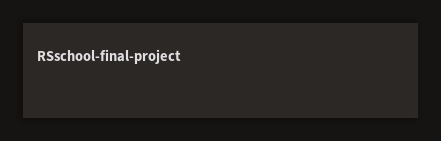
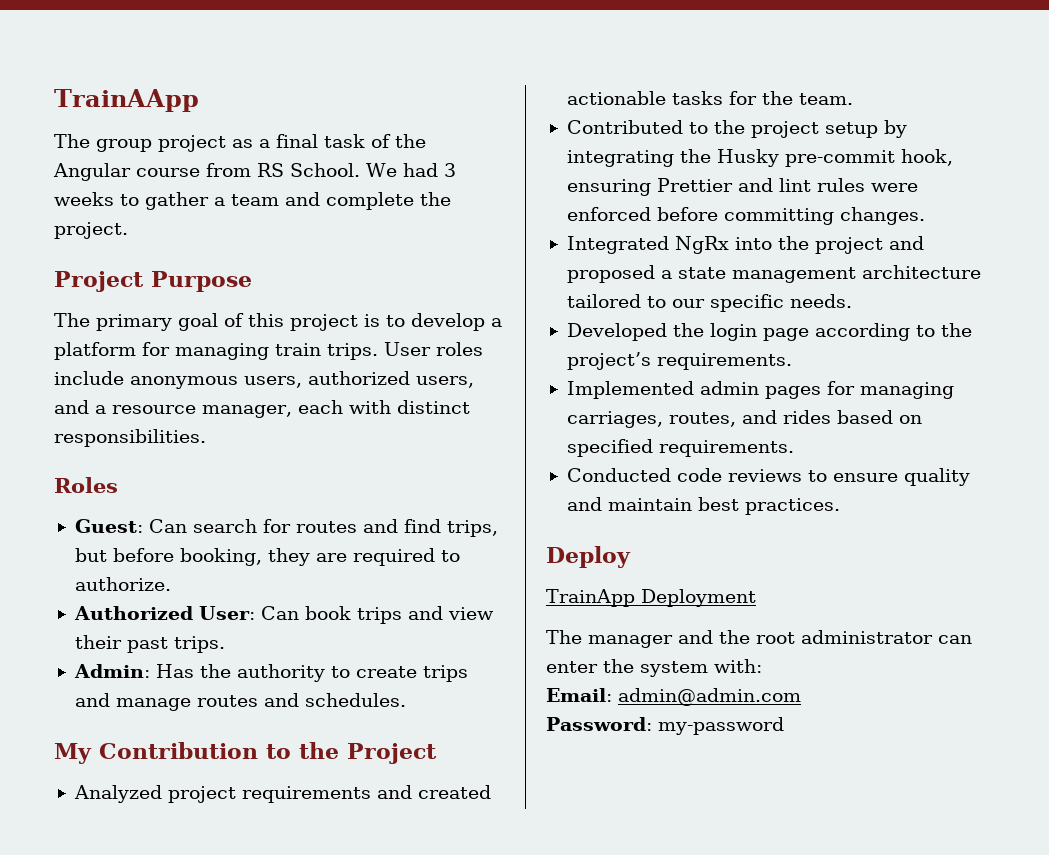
[37,49,181,64] RSschool-final-project -> [54,89,199,112] [54,134,426,152] [53,163,456,181] [54,192,451,210] [54,222,128,239] [54,271,252,292] [54,313,502,331] [54,342,483,360] [54,371,474,389] [54,400,470,418] [54,429,206,447] [54,477,118,493] [74,519,498,537] [74,548,460,566] [74,577,171,591] [73,606,494,624] [74,635,225,653] [73,664,468,682] [74,693,406,711] [54,742,437,764] [73,785,491,803] [566,91,853,105] [566,120,907,138] [566,149,953,167] [566,178,918,196] [566,207,925,225] [566,236,924,254] [566,265,981,283] [566,294,852,312] [566,323,972,341] [566,352,792,370] [566,381,954,399] [566,410,922,428] [566,439,794,457] [566,468,970,486] [566,497,840,515] [546,546,631,568] [546,589,756,607] [546,630,972,648] [546,659,762,677] [546,688,801,706] [546,717,784,735] TrainAApp // The group project as a final task of the Angular course from RS School. We had 3 weeks to gather a team and complete the project. // Project Purpose // The primary goal of this project is to develop a platform for managing train trips. User roles include anonymous users, authorized users, and a resource manager, each with distinct responsibilities. // Roles // Guest: Can search for routes and find trips, but before booking, they are required to authorize. // Authorized User: Can book trips and view their past trips. // Admin: Has the authority to create trips and manage routes and schedules. // My Contribution to the Project // Analyzed project requirements and created actionable tasks for the team. // Contributed to the project setup by integrating the Husky pre-commit hook, ensuring Prettier and lint rules were enforced before committing changes. // Integrated NgRx into the project and proposed a state management architecture tailored to our specific needs. // Developed the login page according to the project’s requirements. // Implemented admin pages for managing carriages, routes, and rides based on specified requirements. // Conducted code reviews to ensure quality and maintain best practices. // Deploy // TrainApp Deployment // The manager and the root administrator can enter the system with: // Email: admin@admin.com // Password: my-password

